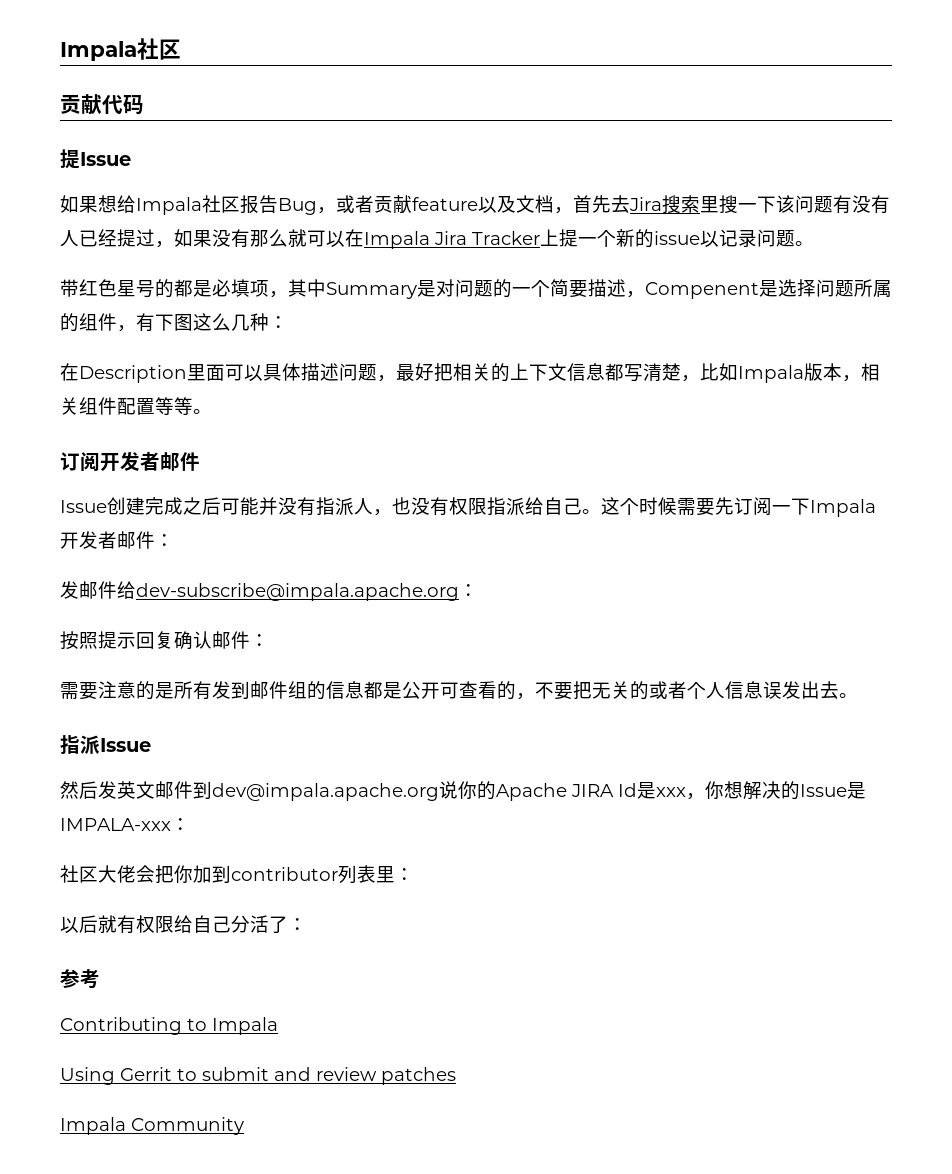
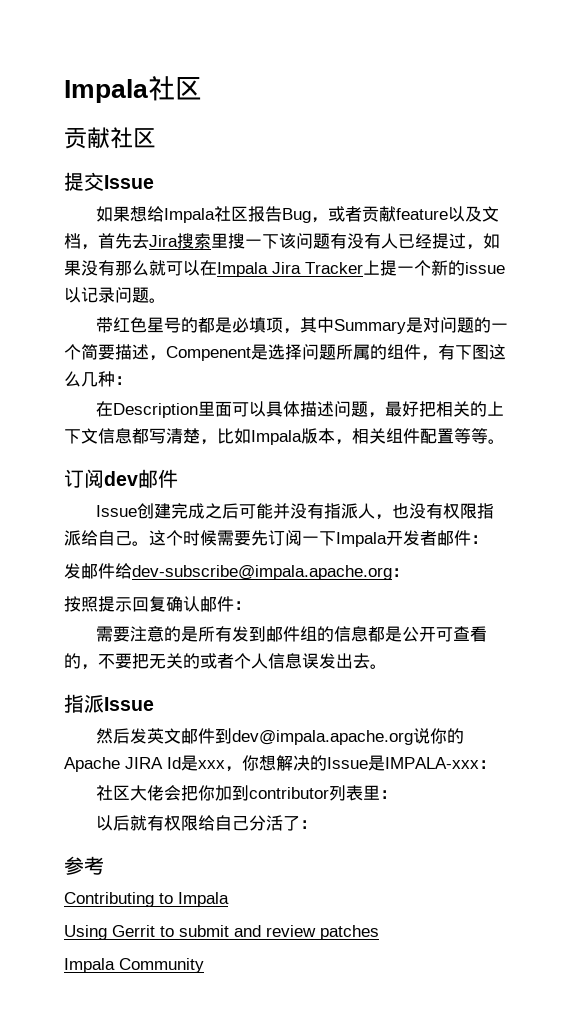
[102,94,144,115] [60,149,80,169] 代码 // 提 -> [110,127,156,149] [64,172,104,191] 社区 // 提交
[100,451,160,471] 开发者 -> [104,471,138,486] dev

